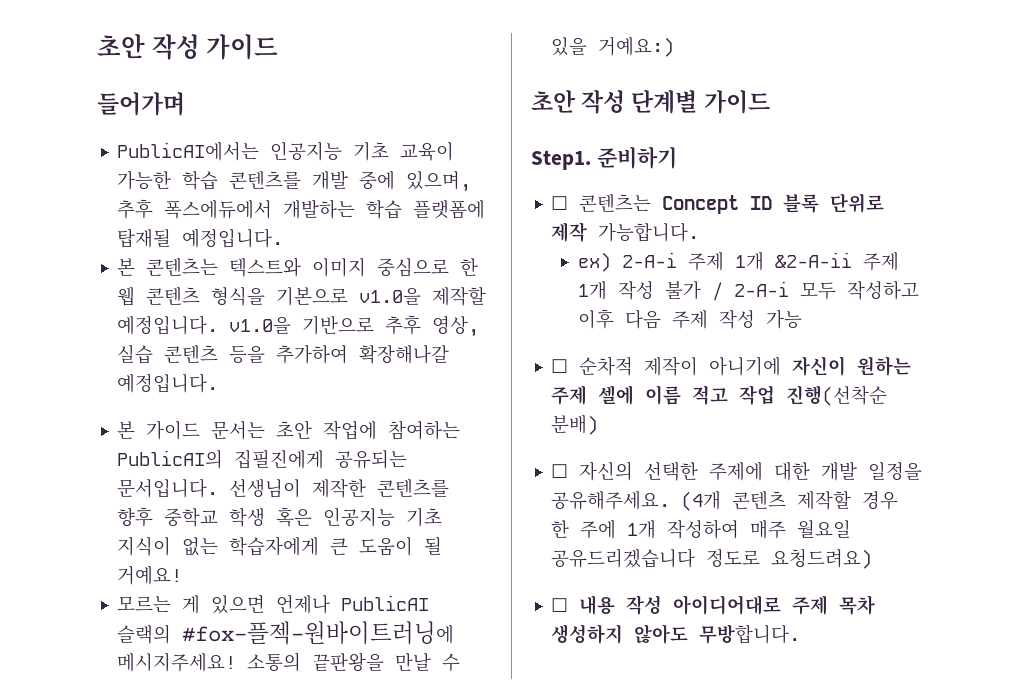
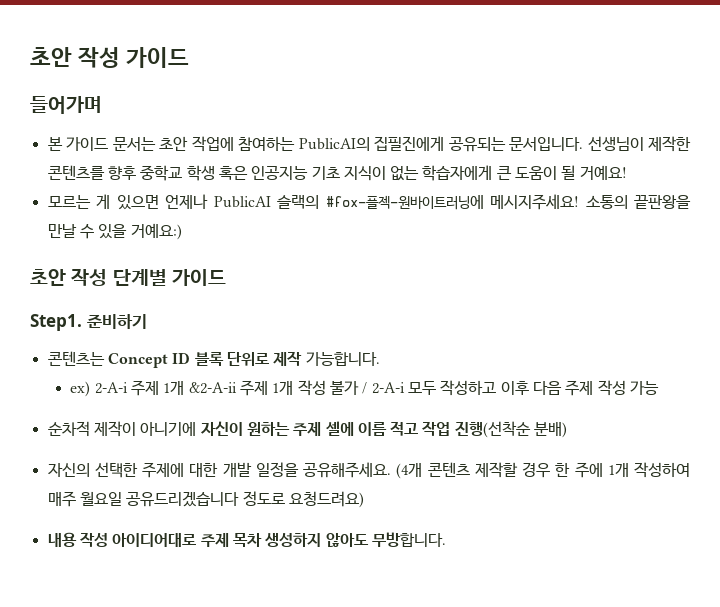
[117,141,455,161] [117,171,472,192] [117,199,486,219] [117,228,284,248] [117,257,479,277] [117,287,487,306] [117,315,480,337] [117,345,450,364] [117,373,219,393] // PublicAI에서는 인공지능 기초 교육이 가능한 학습 콘텐츠를 개발 중에 있으며, 추후 폭스에듀에서 개발하는 학습 플랫폼에 탑재될 예정입니다. // 본 콘텐츠는 텍스트와 이미지 중심으로 한 웹 콘텐츠 형식을 기본으로 v1.0을 제작할 예정입니다. v1.0을 기반으로 추후 영상, 실습 콘텐츠 등을 추가하여 확장해나갈 예정입니다. -> (102, 105) none
[551,196,569,210] ☐ -> (147, 321) none
[551,359,569,373] ☐ -> (659, 388) none
[551,464,569,478] ☐ -> (568, 430) none
[551,598,569,612] ☐ -> (364, 499) none

